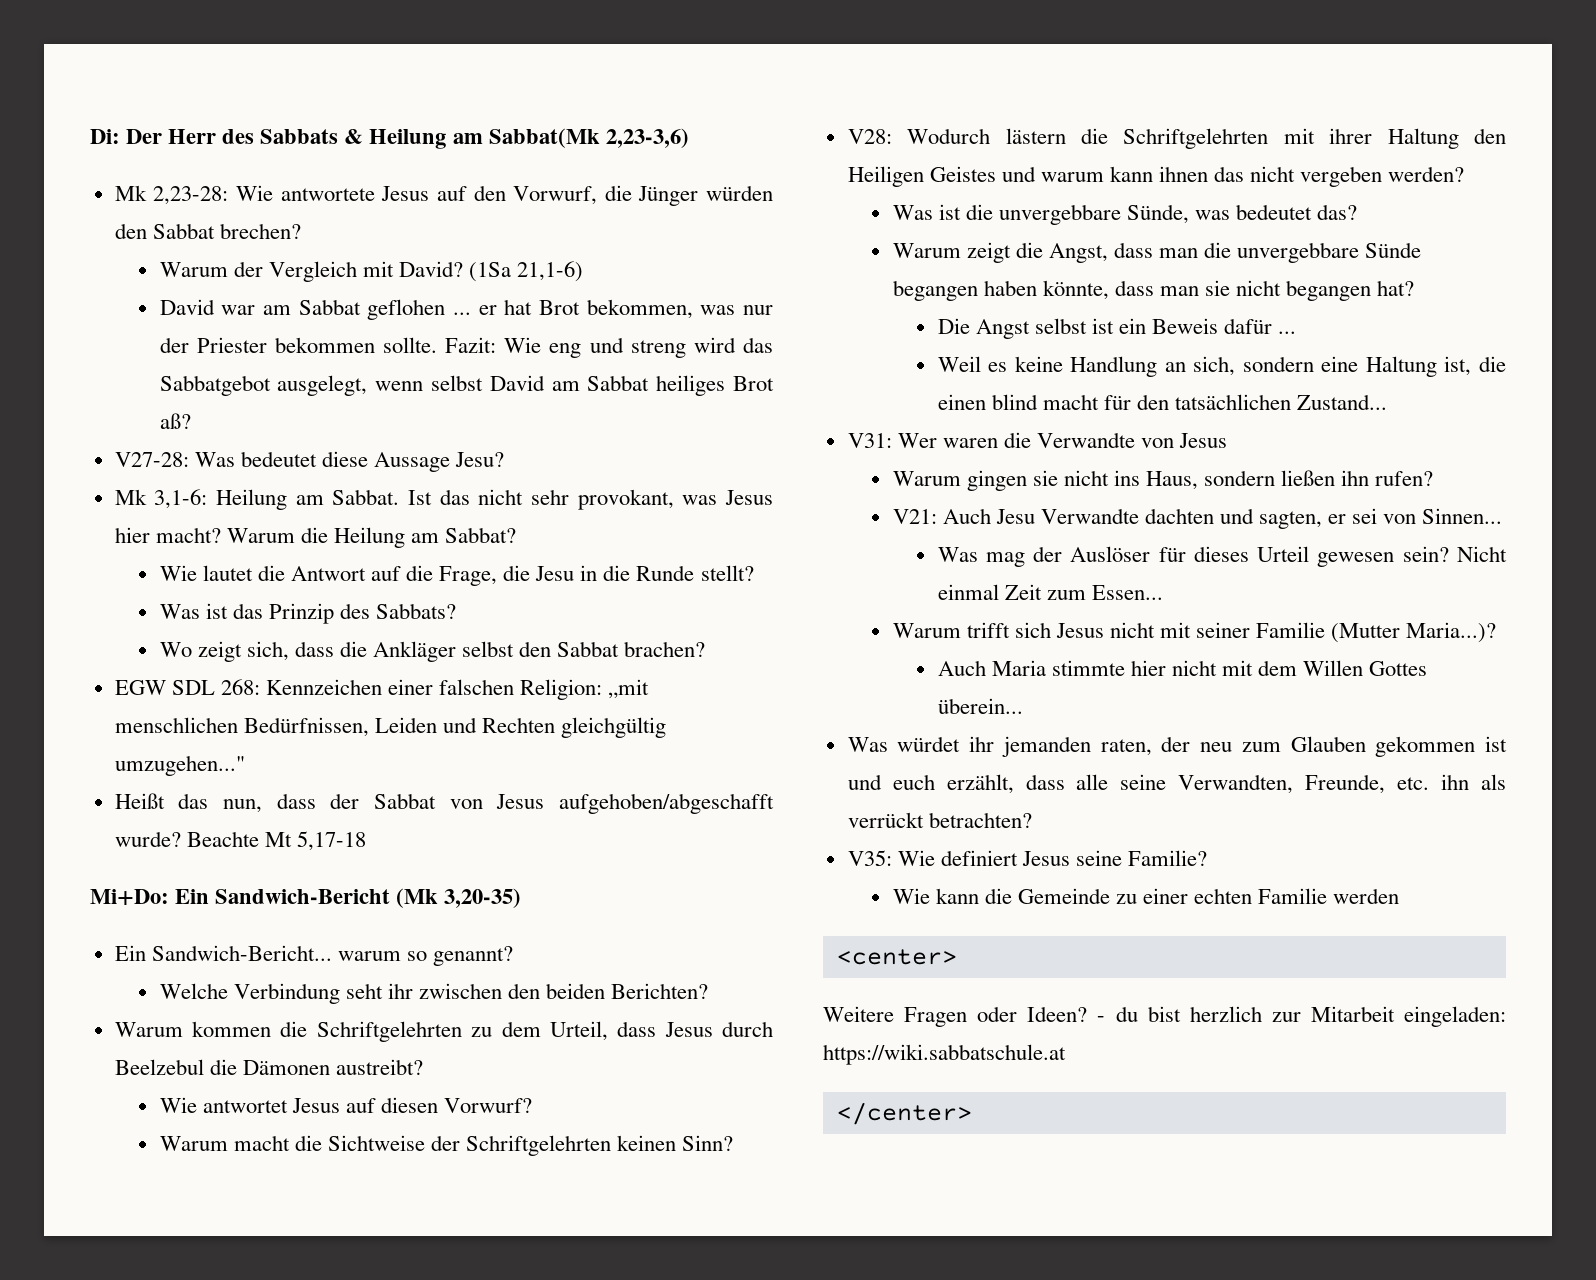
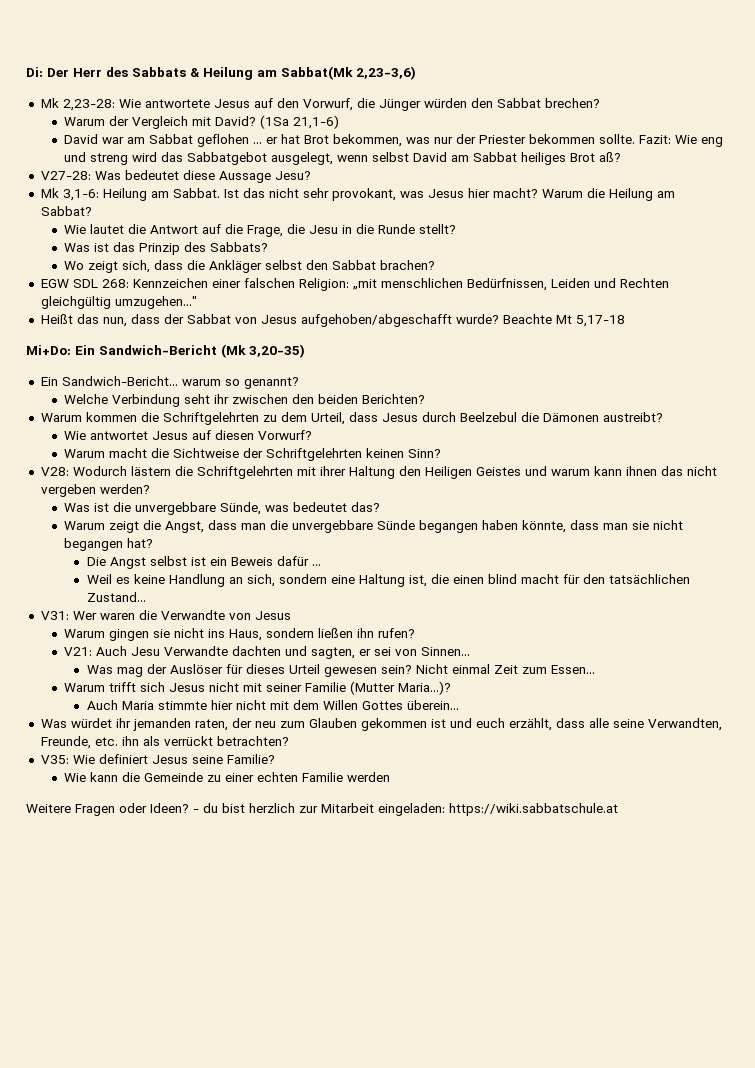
[836,949,957,965] // <center> -> (390, 777) none
[836,1102,972,1125] // </center> -> (618, 809) none

